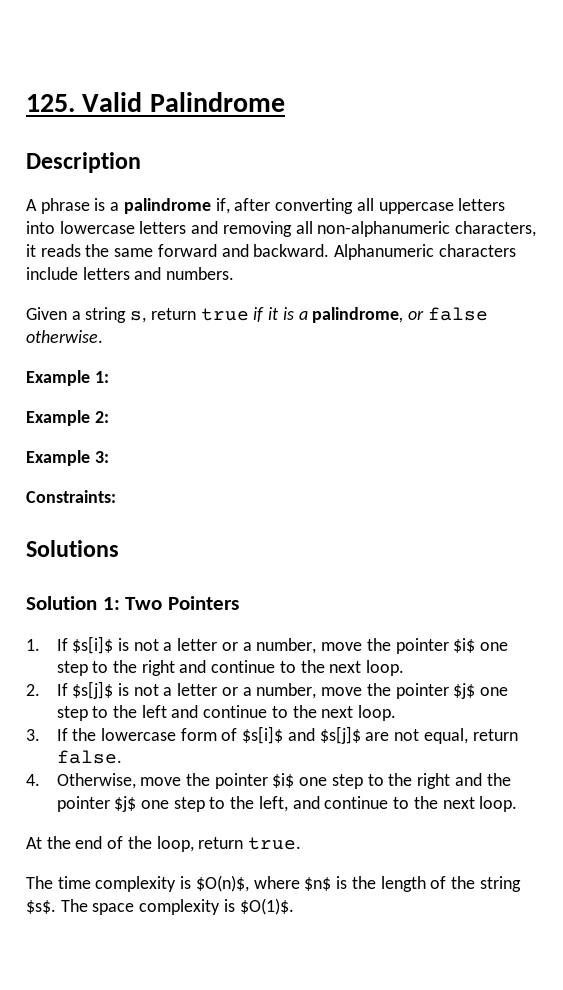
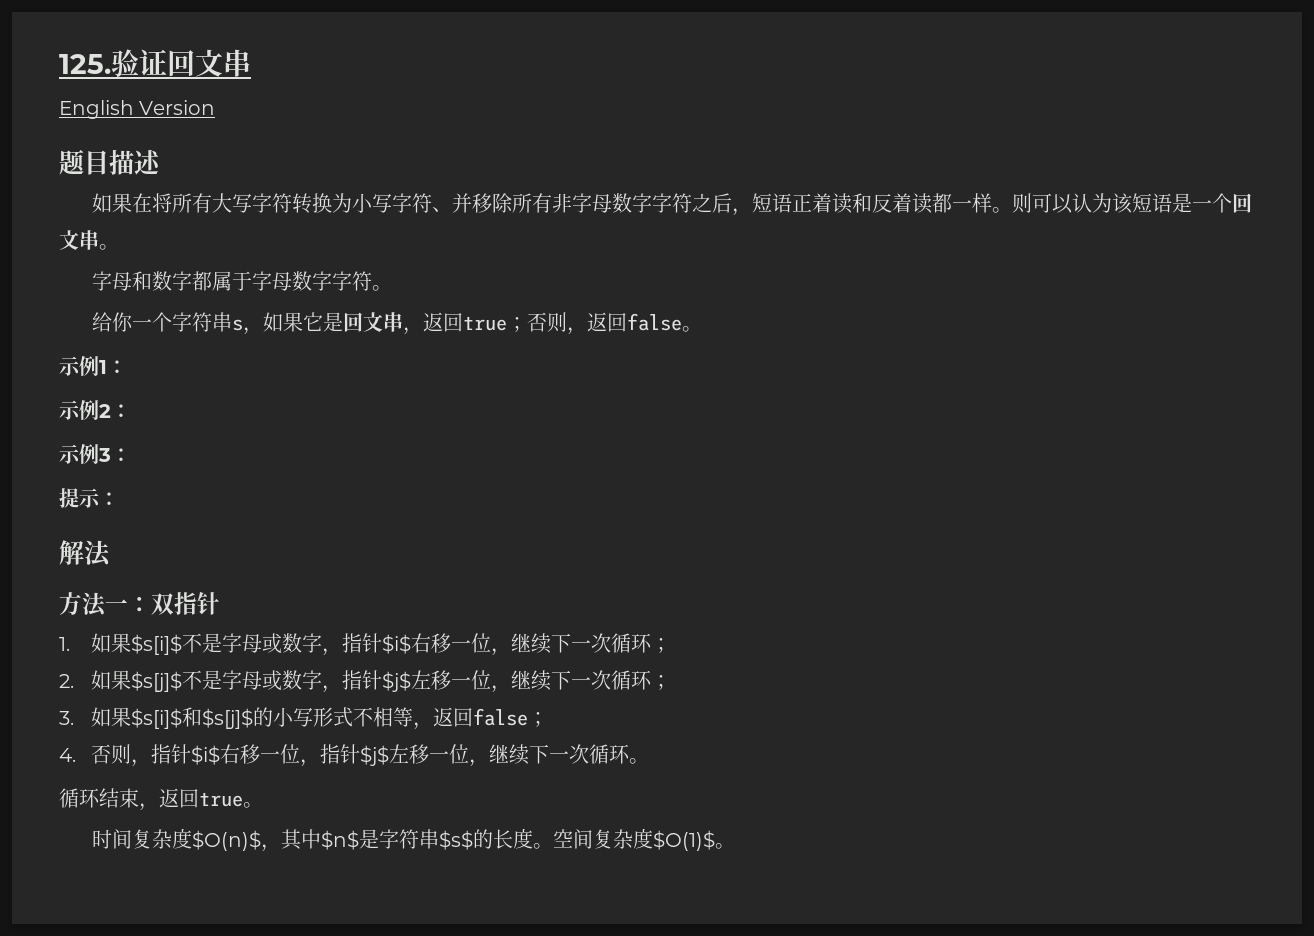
[82,92,285,112] [26,152,141,173] [26,198,506,214] [26,221,537,237] [26,244,516,260] [26,267,235,280] [26,307,488,323] [26,330,103,343] [26,370,109,386] [26,410,109,426] [26,450,109,466] [26,490,116,503] [26,540,119,557] [26,596,239,610] [26,636,508,654] [56,660,405,676] [26,681,508,699] [56,705,397,721] [26,726,518,744] [56,750,122,764] [26,773,511,789] [56,796,518,812] [26,836,302,852] [26,875,521,892] [26,898,294,915] Valid Palindrome // Description // A phrase is a palindrome if, after converting all uppercase letters into lowercase letters and removing all non-alphanumeric characters, it reads the same forward and backward. Alphanumeric characters include letters and numbers. // Given a string s, return true if it is a palindrome, or false otherwise. // Example 1: // Example 2: // Example 3: // Constraints: // Solutions // Solution 1: Two Pointers // 1. If $s[i]$ is not a letter or a number, move the pointer $i$ one step to the right and continue to the next loop. // 2. If $s[j]$ is not a letter or a number, move the pointer $j$ one step to the left and continue to the next loop. // 3. If the lowercase form of $s[i]$ and $s[j]$ are not equal, return false. // 4. Otherwise, move the pointer $i$ one step to the right and the pointer $j$ one step to the left, and continue to the next loop. // At the end of the loop, return true. // The time complexity is $O(n)$, where $n$ is the length of the string $s$. The space complexity is $O(1)$. -> [111,49,251,77] [59,100,216,119] [59,149,161,175] [92,193,1253,216] [59,230,119,250] [92,271,393,291] [92,312,703,335] [59,355,127,376] [59,399,131,420] [59,443,131,464] [59,488,119,508] [59,540,111,567] [59,592,220,617] [59,633,671,656] [59,670,671,693] [59,707,548,730] [59,744,649,767] [59,788,263,811] [92,828,736,852] 验证回文串 // English Version // 题目描述 // 如果在将所有大写字符转换为小写字符、并移除所有非字母数字字符之后，短语正着读和反着读都一样。则可以认为该短语是一个回文串。 // 字母和数字都属于字母数字字符。 // 给你一个字符串s，如果它是回文串，返回true；否则，返回false。 // 示例1： // 示例2： // 示例3： // 提示： // 解法 // 方法一：双指针 // 1.如果$s[i]$不是字母或数字，指针$i$右移一位，继续下一次循环； // 2.如果$s[j]$不是字母或数字，指针$j$左移一位，继续下一次循环； // 3.如果$s[i]$和$s[j]$的小写形式不相等，返回false； // 4.否则，指针$i$右移一位，指针$j$左移一位，继续下一次循环。 // 循环结束，返回true。 // 时间复杂度$O(n)$，其中$n$是字符串$s$的长度。空间复杂度$O(1)$。

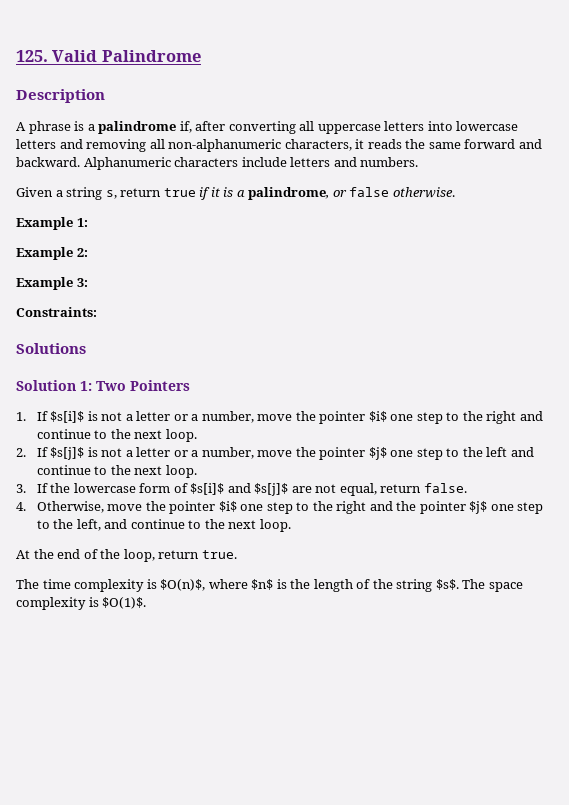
[111,49,251,77] [59,100,216,119] [59,149,161,175] [92,193,1253,216] [59,230,119,250] [92,271,393,291] [92,312,703,335] [59,355,127,376] [59,399,131,420] [59,443,131,464] [59,488,119,508] [59,540,111,567] [59,592,220,617] [59,633,671,656] [59,670,671,693] [59,707,548,730] [59,744,649,767] [59,788,263,811] [92,828,736,852] 验证回文串 // English Version // 题目描述 // 如果在将所有大写字符转换为小写字符、并移除所有非字母数字字符之后，短语正着读和反着读都一样。则可以认为该短语是一个回文串。 // 字母和数字都属于字母数字字符。 // 给你一个字符串s，如果它是回文串，返回true；否则，返回false。 // 示例1： // 示例2： // 示例3： // 提示： // 解法 // 方法一：双指针 // 1.如果$s[i]$不是字母或数字，指针$i$右移一位，继续下一次循环； // 2.如果$s[j]$不是字母或数字，指针$j$左移一位，继续下一次循环； // 3.如果$s[i]$和$s[j]$的小写形式不相等，返回false； // 4.否则，指针$i$右移一位，指针$j$左移一位，继续下一次循环。 // 循环结束，返回true。 // 时间复杂度$O(n)$，其中$n$是字符串$s$的长度。空间复杂度$O(1)$。 -> [52,50,201,62] [16,89,105,103] [16,121,519,134] [16,139,542,152] [16,157,419,170] [16,187,455,200] [16,217,88,230] [16,247,88,260] [16,277,88,290] [16,307,97,317] [16,343,86,354] [16,380,190,391] [16,411,543,424] [36,429,197,442] [16,447,534,460] [36,465,197,478] [16,483,467,496] [16,501,544,514] [36,519,291,532] [16,549,237,562] [16,579,523,592] [16,597,147,610] Valid Palindrome // Description // A phrase is a palindrome if, after converting all uppercase letters into lowercase letters and removing all non-alphanumeric characters, it reads the same forward and backward. Alphanumeric characters include letters and numbers. // Given a string s, return true if it is a palindrome, or false otherwise. // Example 1: // Example 2: // Example 3: // Constraints: // Solutions // Solution 1: Two Pointers // 1. If $s[i]$ is not a letter or a number, move the pointer $i$ one step to the right and continue to the next loop. // 2. If $s[j]$ is not a letter or a number, move the pointer $j$ one step to the left and continue to the next loop. // 3. If the lowercase form of $s[i]$ and $s[j]$ are not equal, return false. // 4. Otherwise, move the pointer $i$ one step to the right and the pointer $j$ one step to the left, and continue to the next loop. // At the end of the loop, return true. // The time complexity is $O(n)$, where $n$ is the length of the string $s$. The space complexity is $O(1)$.

